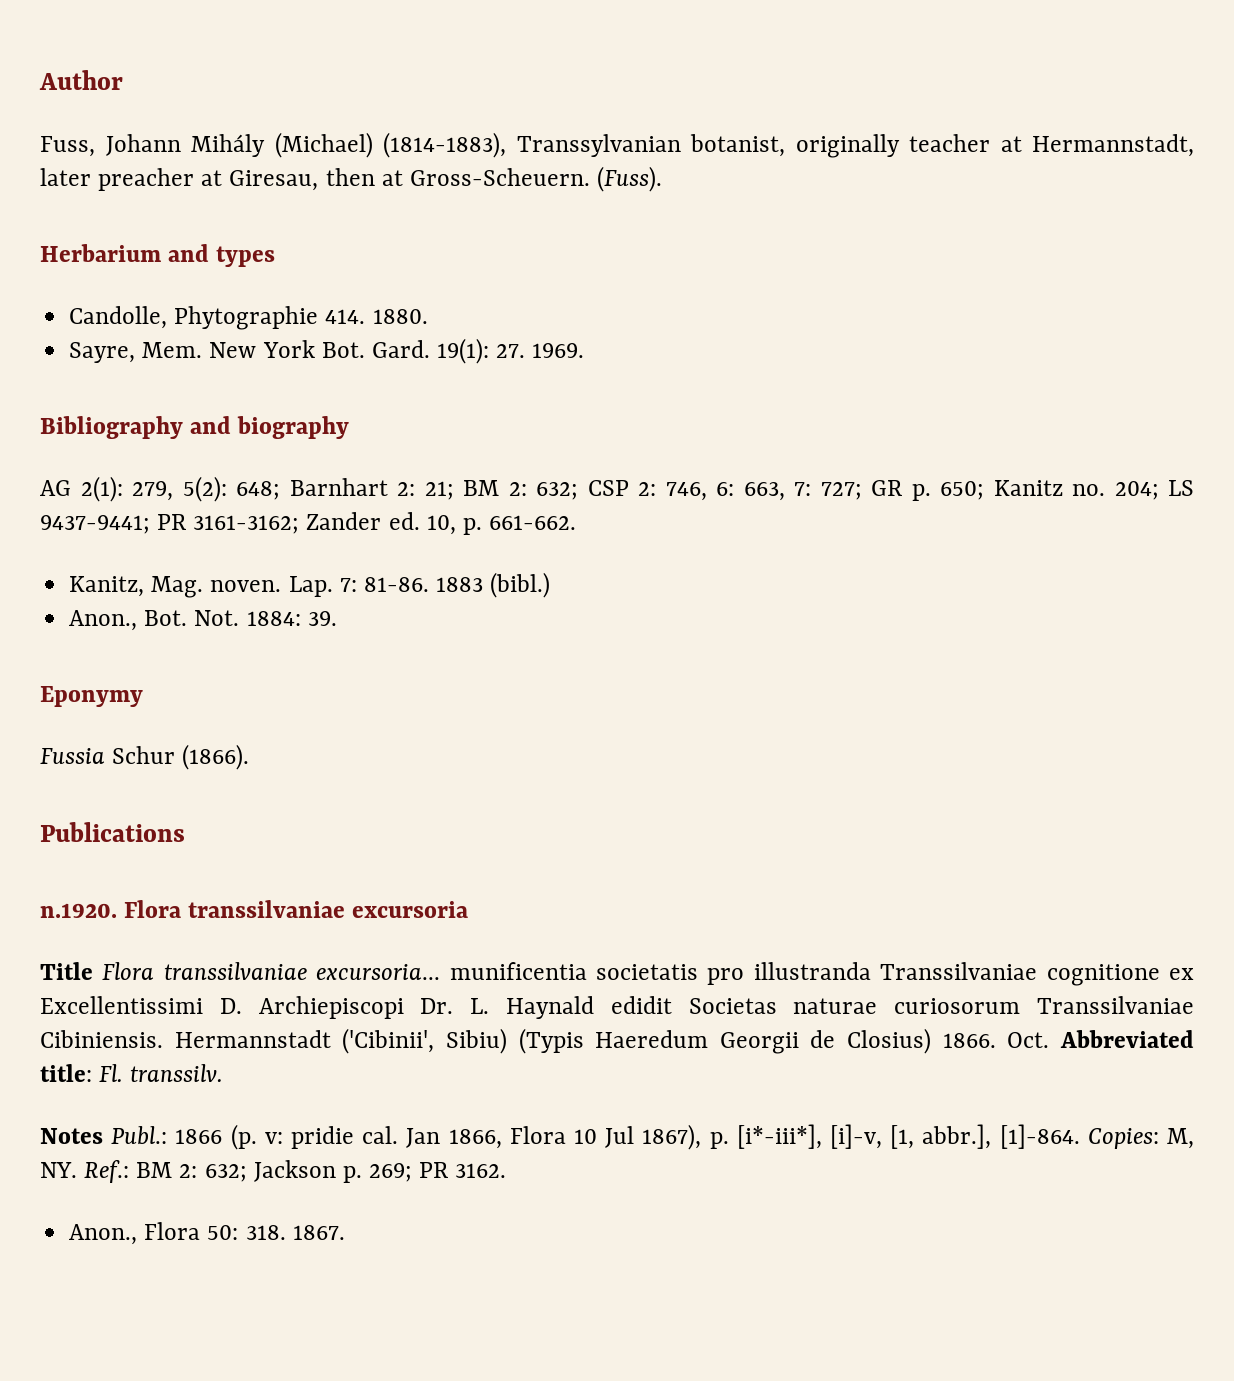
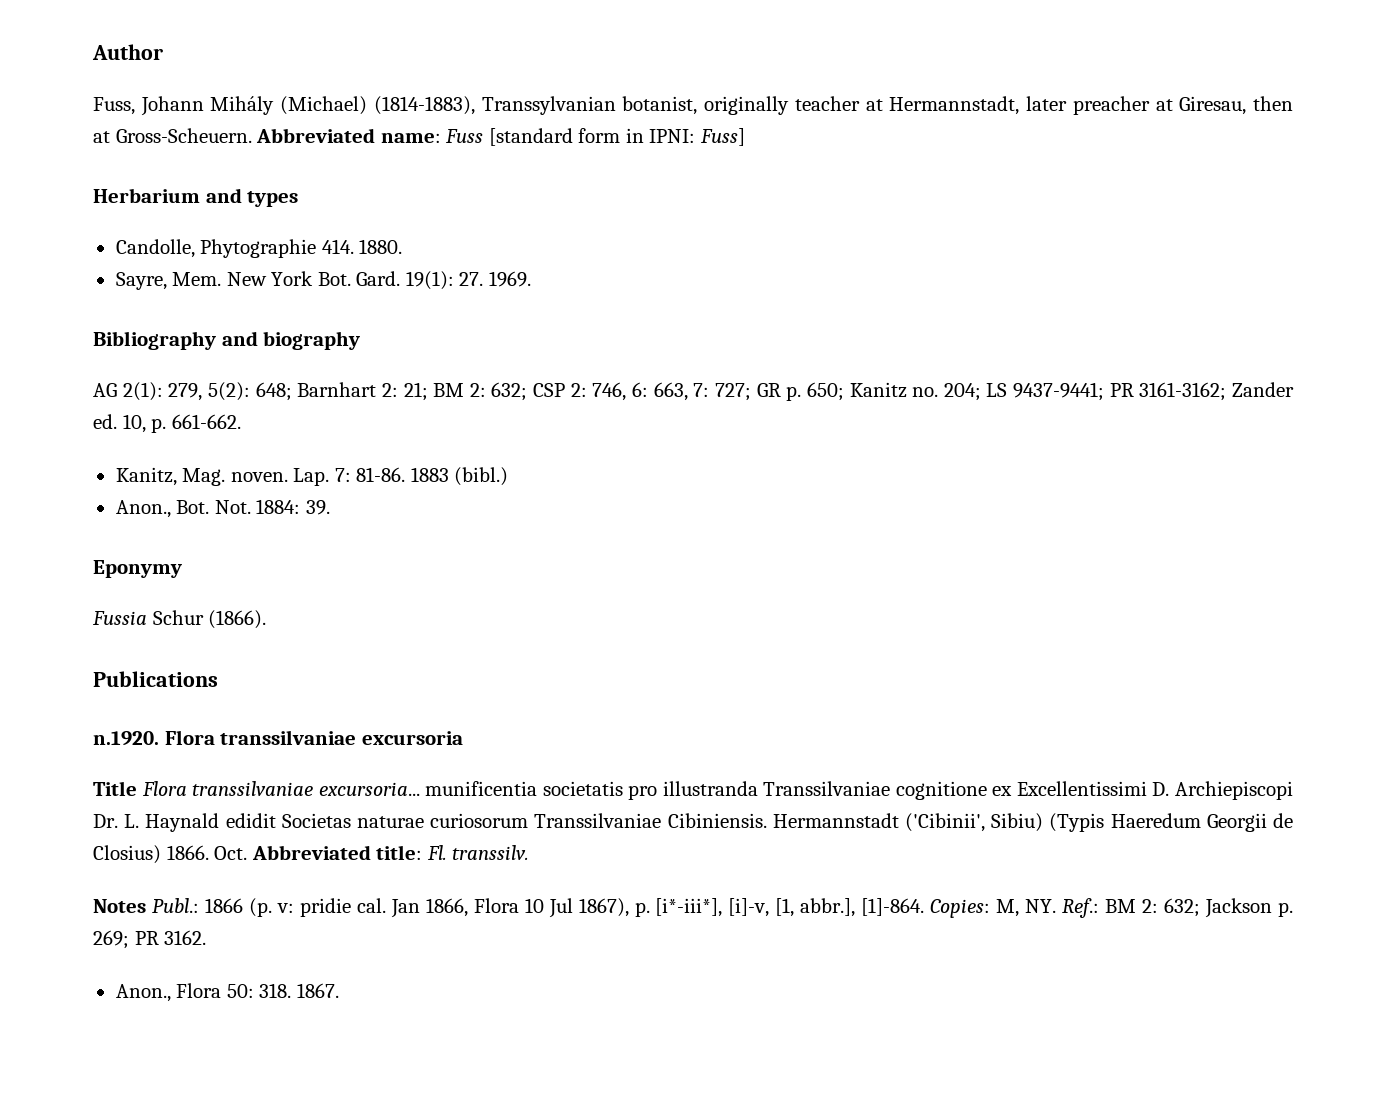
[597,166,663,192] (Fuss). -> [256,128,745,146] Abbreviated name: Fuss [standard form in IPNI: Fuss]

